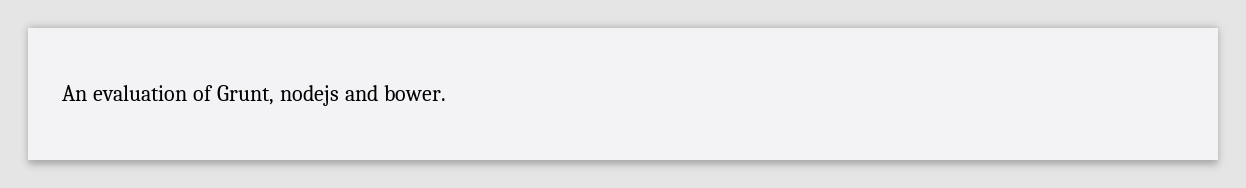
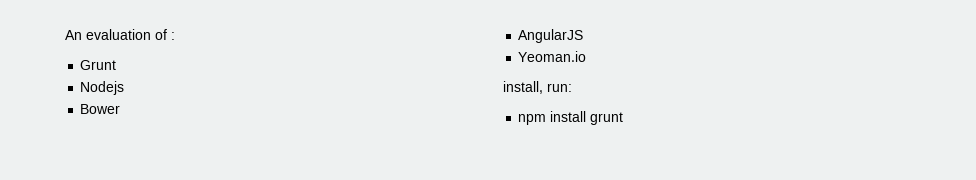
[216,85,446,106] Grunt, nodejs and bower. -> [171,32,175,40] [80,60,117,70] [80,81,125,95] [80,104,121,114] [518,29,584,43] [518,51,587,62] [503,81,572,94] [518,111,624,125] : // Grunt // Nodejs // Bower // AngularJS // Yeoman.io // install, run: // npm install grunt

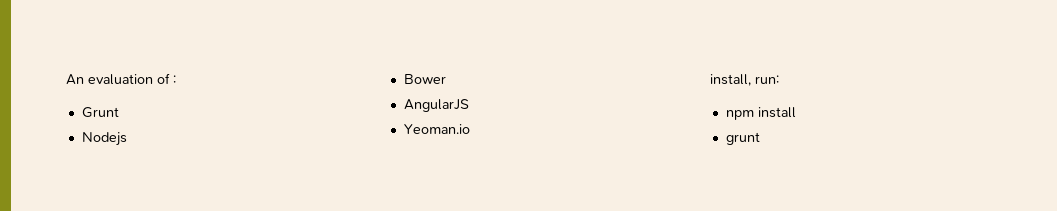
(587, 116) none -> (796, 112) //

